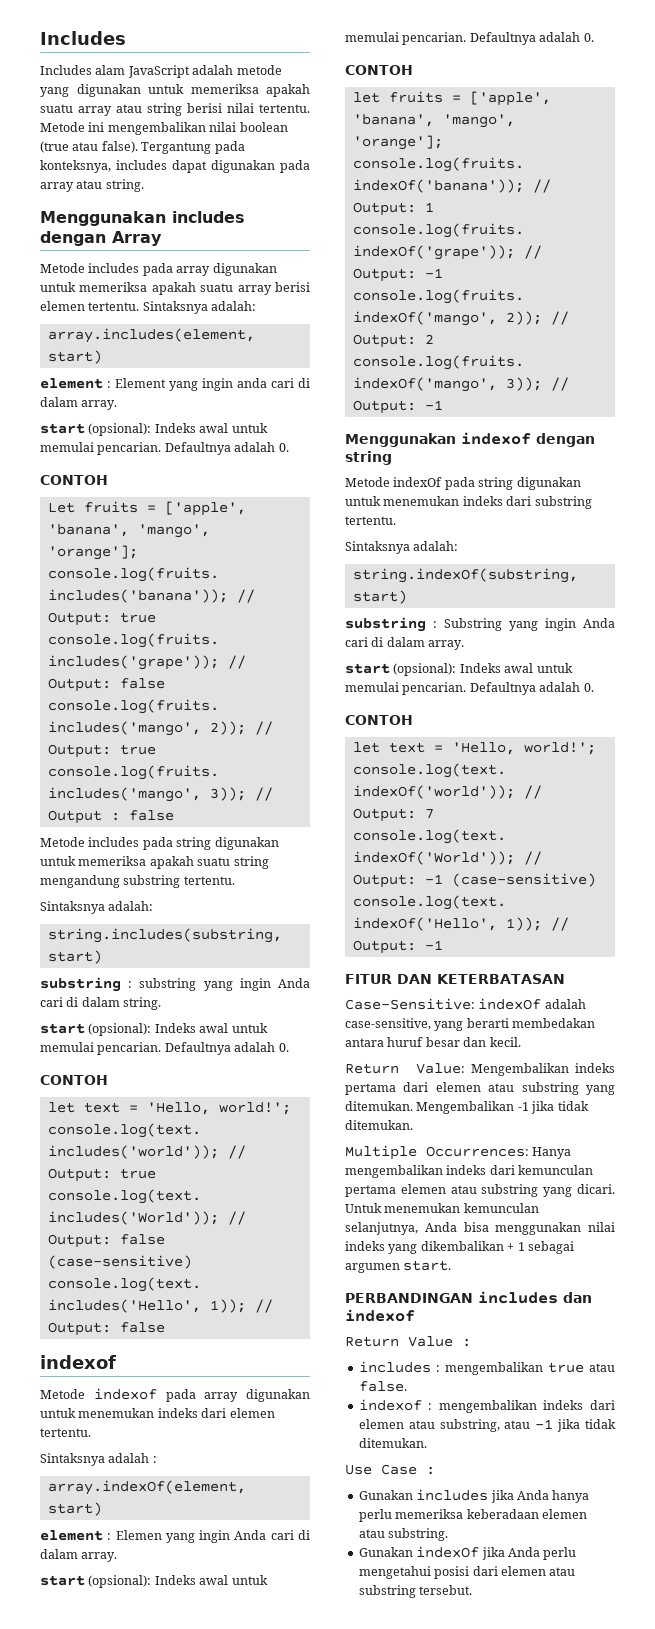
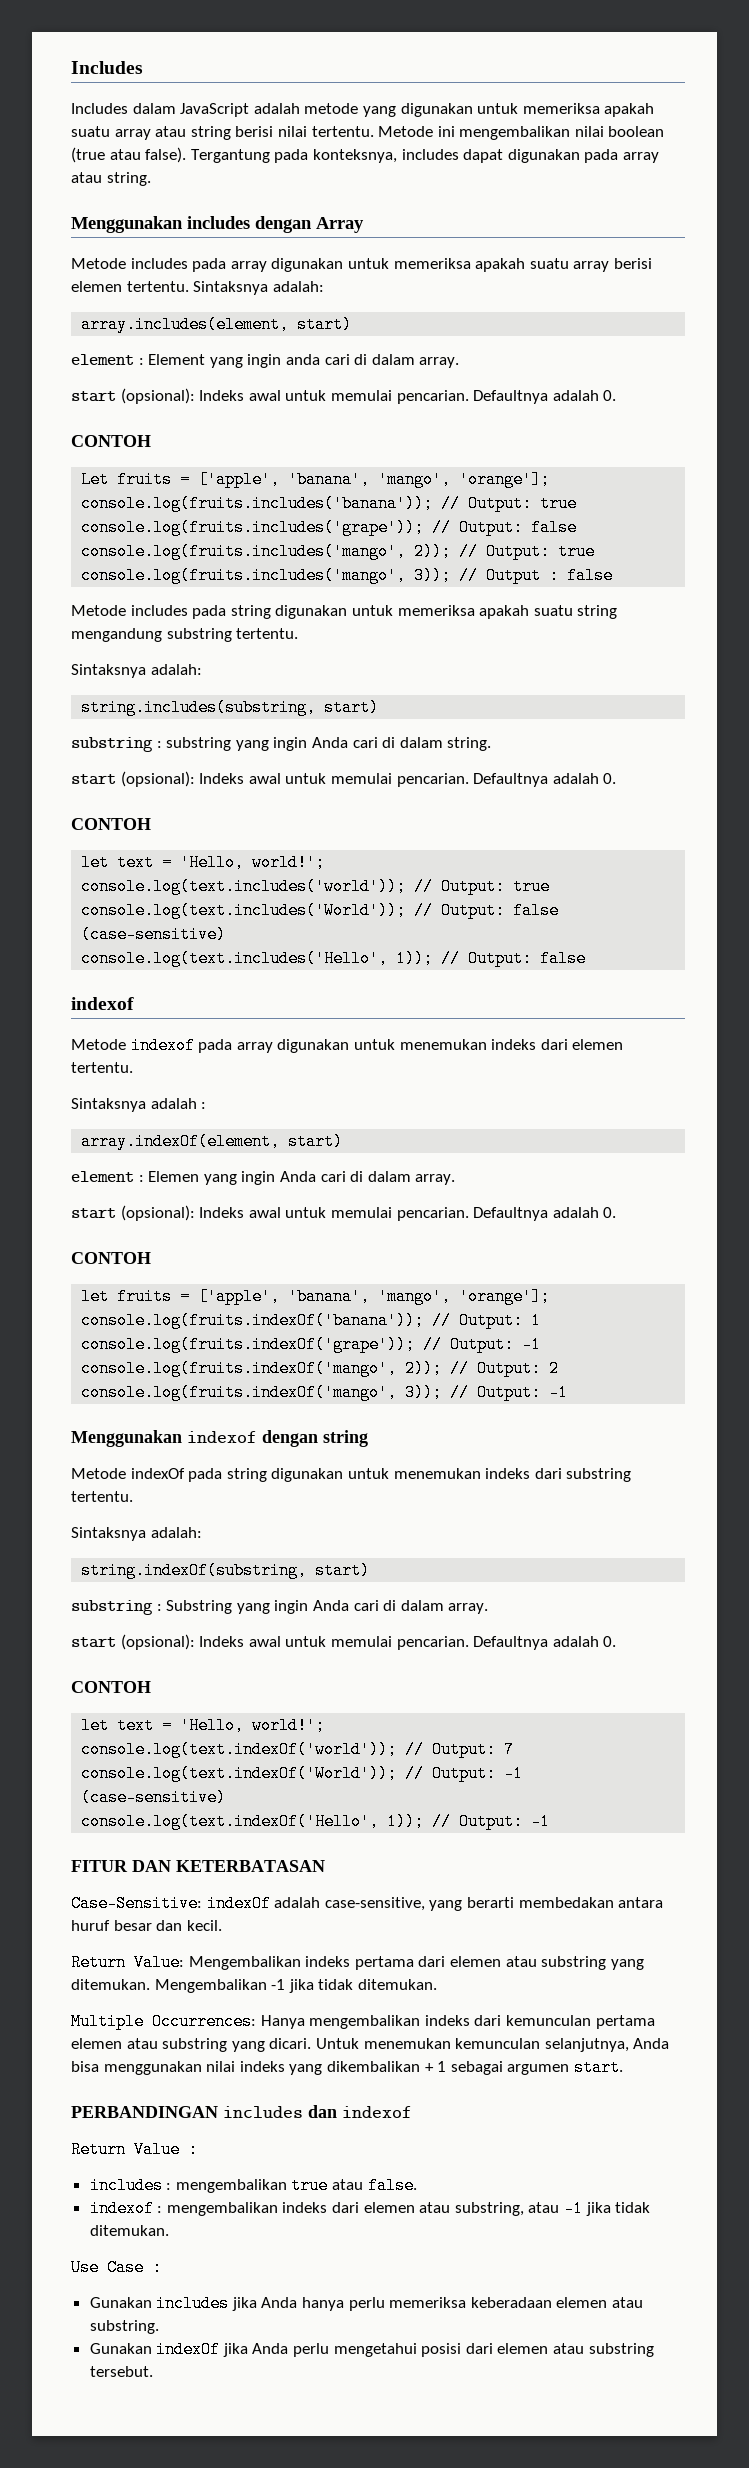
[95,65,126,75] alam -> [132,103,176,114] dalam

